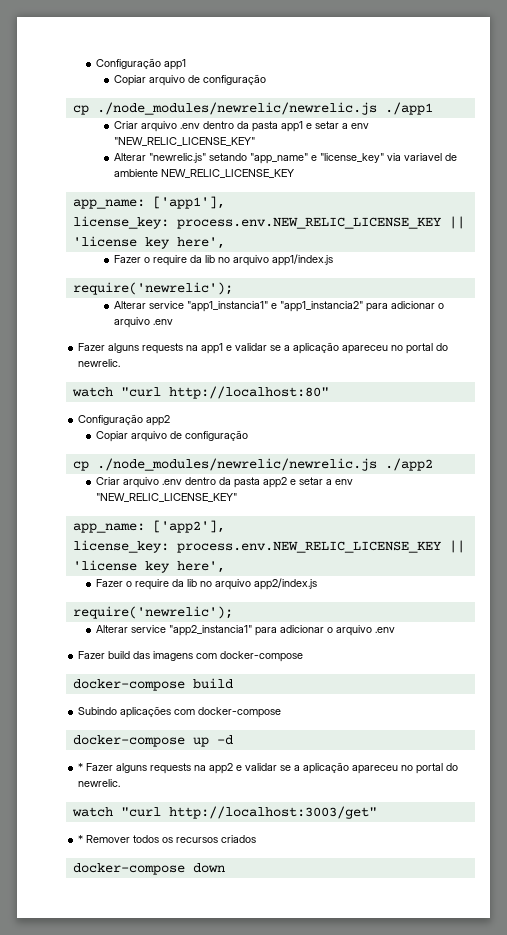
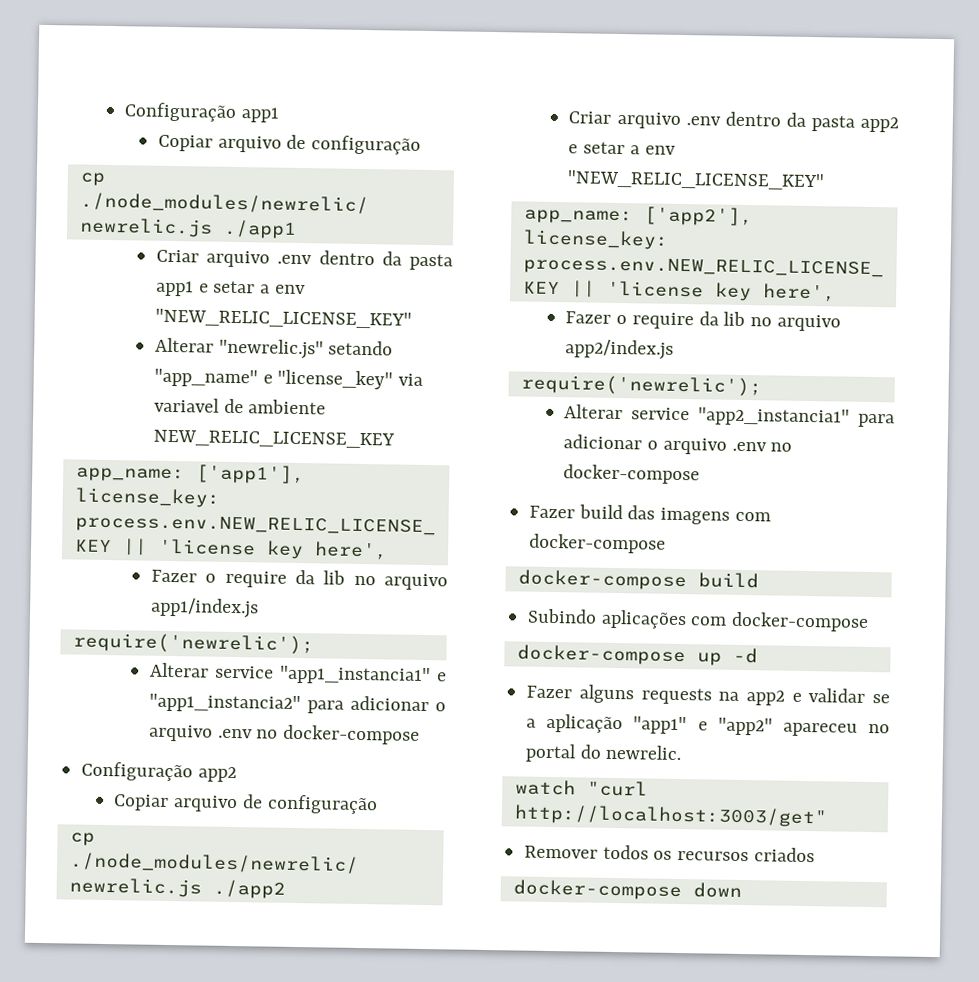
[78,342,449,354] [78,359,121,367] [71,386,329,399] // Fazer alguns requests na app1 e validar se a aplicação apareceu no portal do newrelic. // watch "curl http://localhost:80" -> [256,724,420,745] no docker-compose
(395, 630) none -> [770,442,793,452] [563,464,701,485] no docker-compose
[78,763,84,771] * -> (758, 655) none
(350, 768) none -> [633,716,773,736] "app1" e "app2"
[78,835,84,843] * -> (828, 816) none

